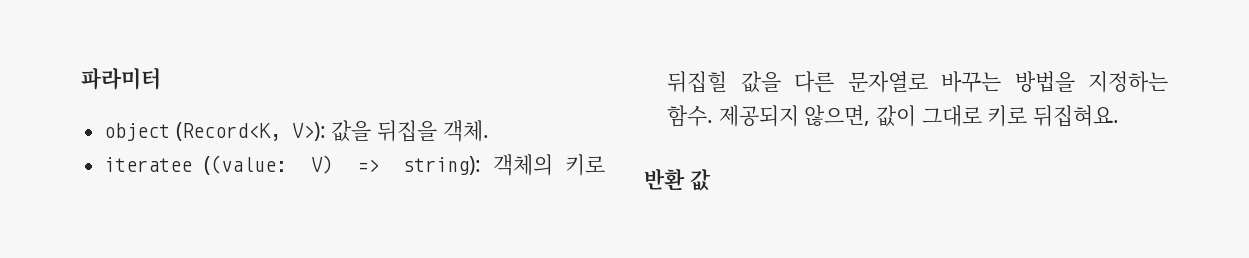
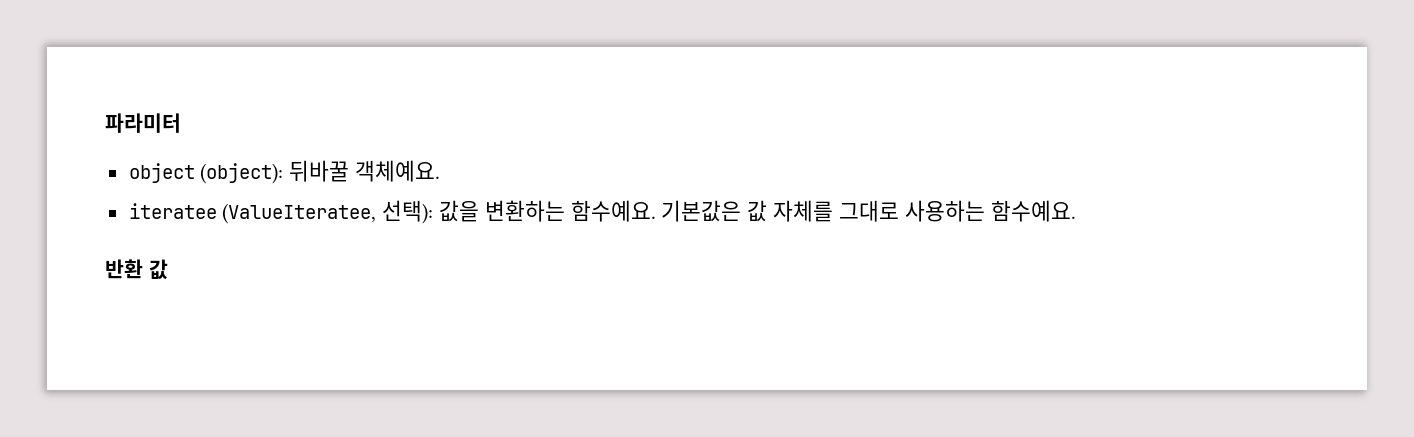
[175,120,489,142] [104,154,605,176] [667,71,1168,93] [667,105,1120,127] (Record<K, V>): 값을 뒤집을 객체. // iteratee ((value: V) => string): 객체의 키로 뒤집힐 값을 다른 문자열로 바꾸는 방법을 지정하는 함수. 제공되지 않으면, 값이 그대로 키로 뒤집혀요. -> [200,160,441,184] [128,200,1076,224] (object): 뒤바꿀 객체예요. // iteratee (ValueIteratee, 선택): 값을 변환하는 함수예요. 기본값은 값 자체를 그대로 사용하는 함수예요.

